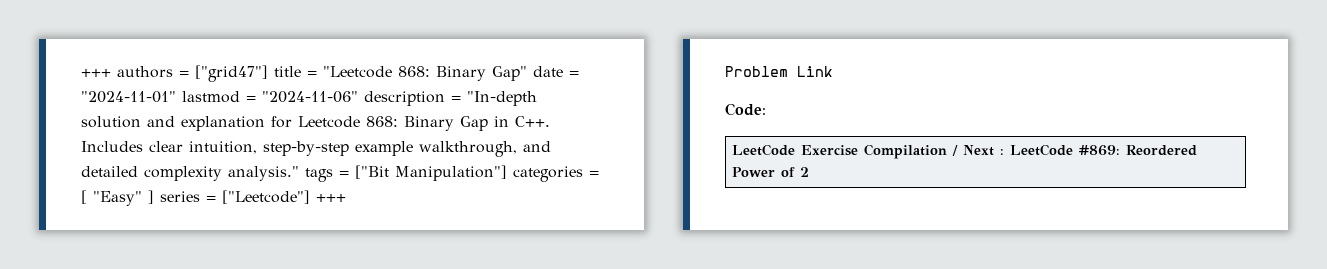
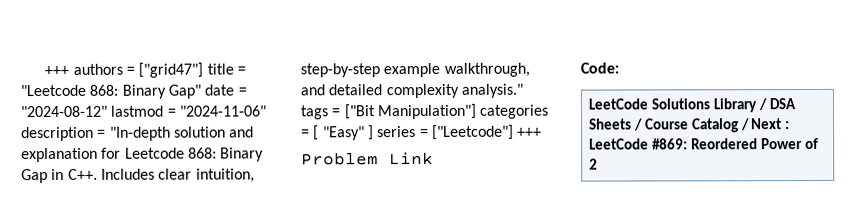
[81,91,176,103] "2024-11-01" -> [20,105,108,118] "2024-08-12"
[800,144,947,159] Exercise Compilation -> [650,98,797,113] [588,118,739,133] Solutions Library / DSA Sheets / Course Catalog

